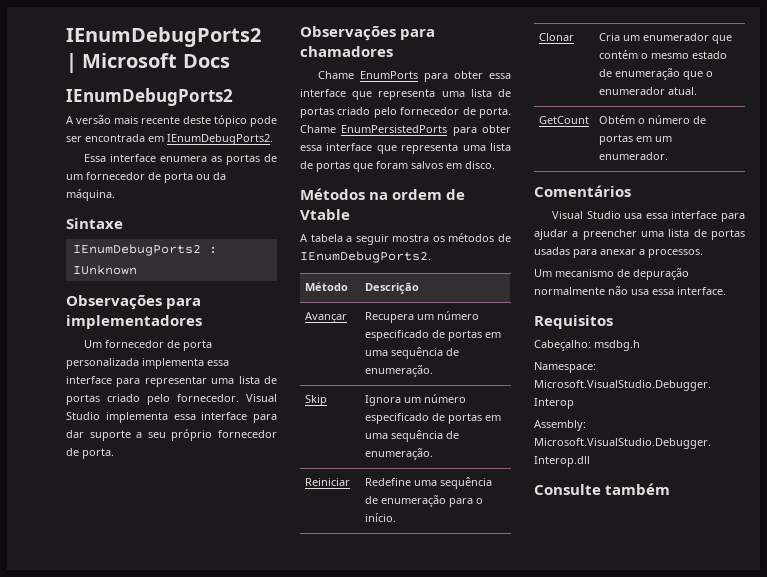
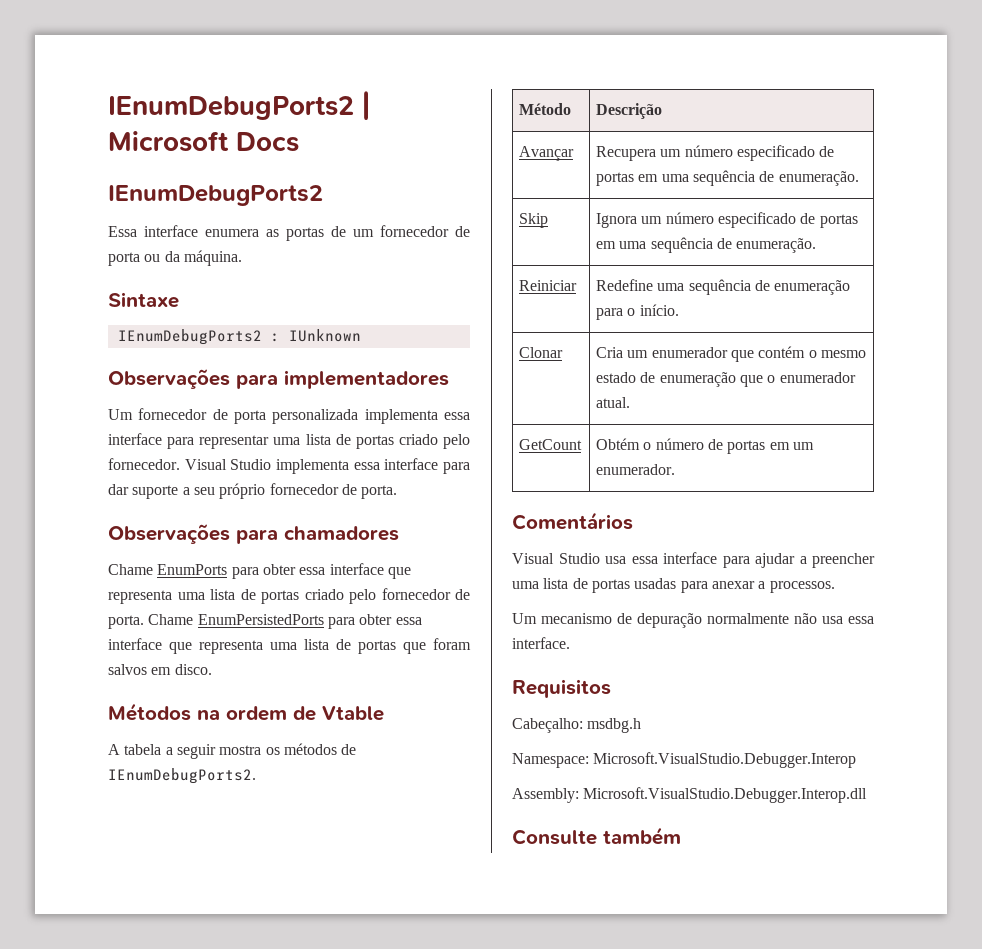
[66,115,277,127] [66,134,273,145] // A versão mais recente deste tópico pode ser encontrada em IEnumDebugPorts2. -> (323, 195) none

